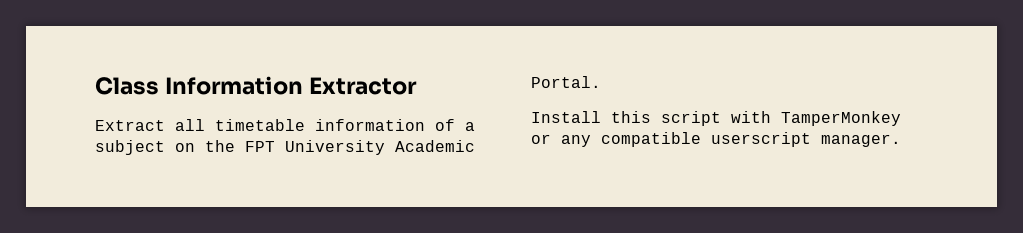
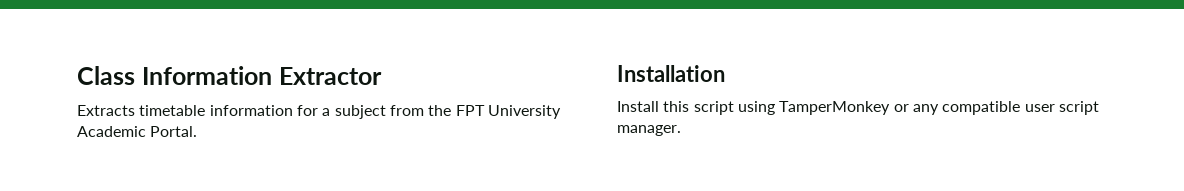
[95,119,205,131] Extract all -> [77,105,135,116] Extracts
[435,119,455,131] of -> [296,105,318,116] for
[175,143,195,152] on -> [389,105,424,116] from
(601, 82) none -> [617,65,725,82] // Installation
[731,111,771,123] with -> [737,101,775,115] using
[711,132,811,147] userscript -> [1024,101,1099,115] user script

